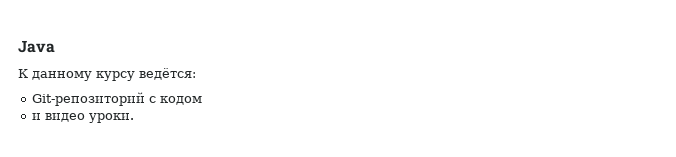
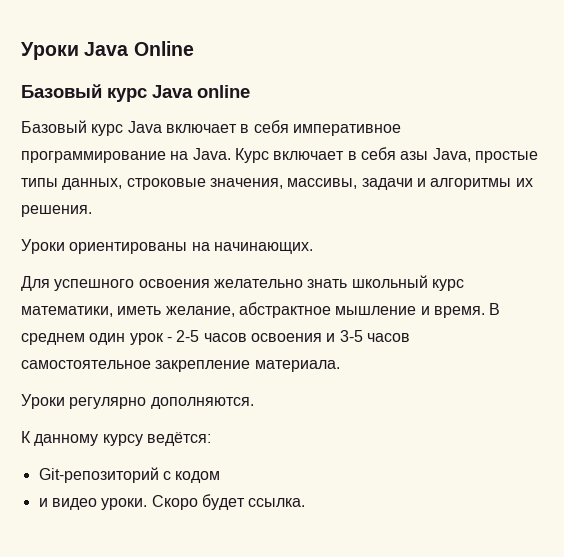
[18,40,55,53] Java -> [21,41,194,60] [21,84,250,102] [21,120,401,136] [21,147,538,163] [21,178,533,190] [21,205,92,217] [21,239,313,254] [21,275,464,291] [21,302,501,318] [21,330,410,345] [21,360,340,372] [21,394,254,409] Уроки Java Online // Базовый курс Java online // Базовый курс Java включает в себя императивное программирование на Java. Курс включает в себя азы Java, простые типы данных, строковые значения, массивы, задачи и алгоритмы их решения. // Уроки ориентированы на начинающих. // Для успешного освоения желательно знать школьный курс математики, иметь желание, абстрактное мышление и время. В среднем один урок - 2-5 часов освоения и 3-5 часов самостоятельное закрепление материала. // Уроки регулярно дополняются.
(135, 118) none -> [151,494,306,510] Скоро будет ссылка.

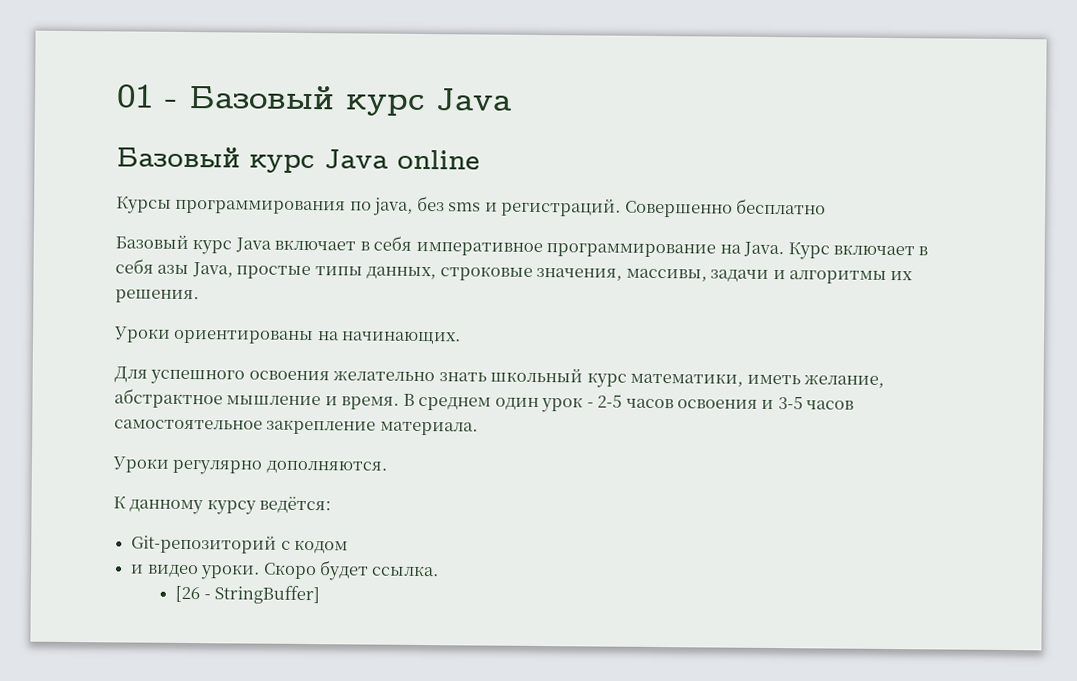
[21,41,194,60] Уроки Java Online -> [116,84,512,117] 01 - Базовый курс Java
(250, 91) none -> [116,195,827,218] // Курсы программирования по java, без sms и регистраций. Совершенно бесплатно
(306, 502) none -> [175,585,321,605] // [26 - StringBuffer]

